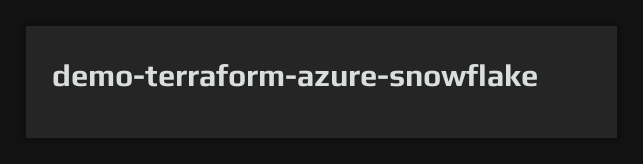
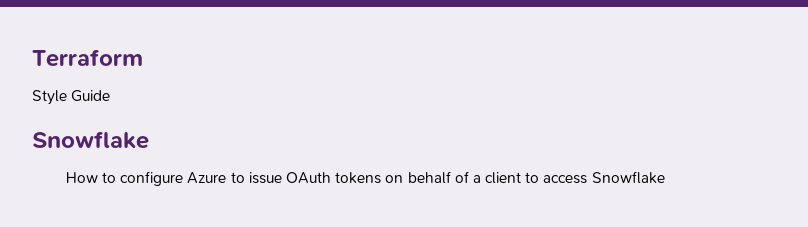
[52,64,538,87] demo-terraform-azure-snowflake -> [32,49,143,67] [32,90,111,105] [32,131,149,149] [65,171,665,186] Terraform // Style Guide // Snowflake // How to configure Azure to issue OAuth tokens on behalf of a client to access Snowflake

